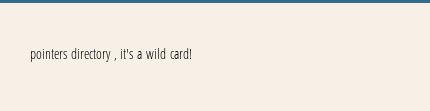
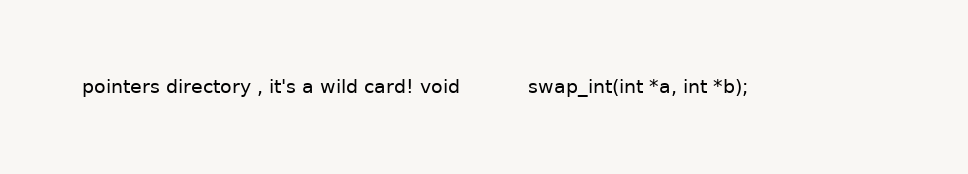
(192, 53) none -> [420,79,748,97] void swap_int(int *a, int *b);

